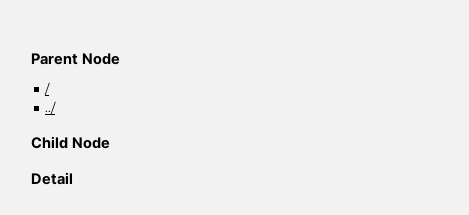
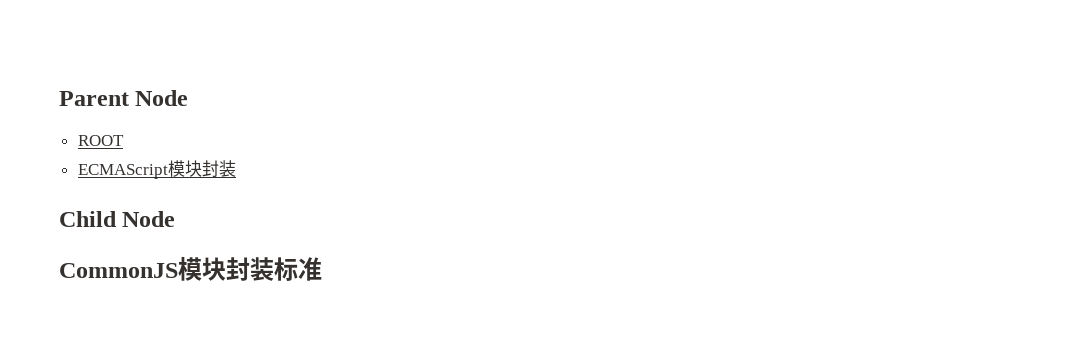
[44,82,51,95] [45,101,57,114] [31,136,111,149] [31,172,73,185] / // ../ // Child Node // Detail -> [77,135,124,146] [77,160,236,179] [59,211,176,227] [59,257,322,281] ROOT // ECMAScript模块封装 // Child Node // CommonJS模块封装标准

